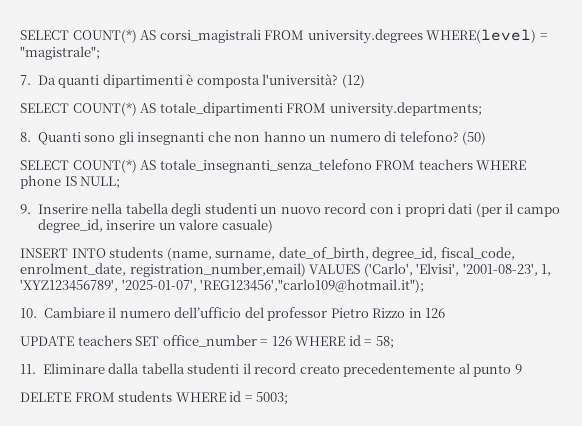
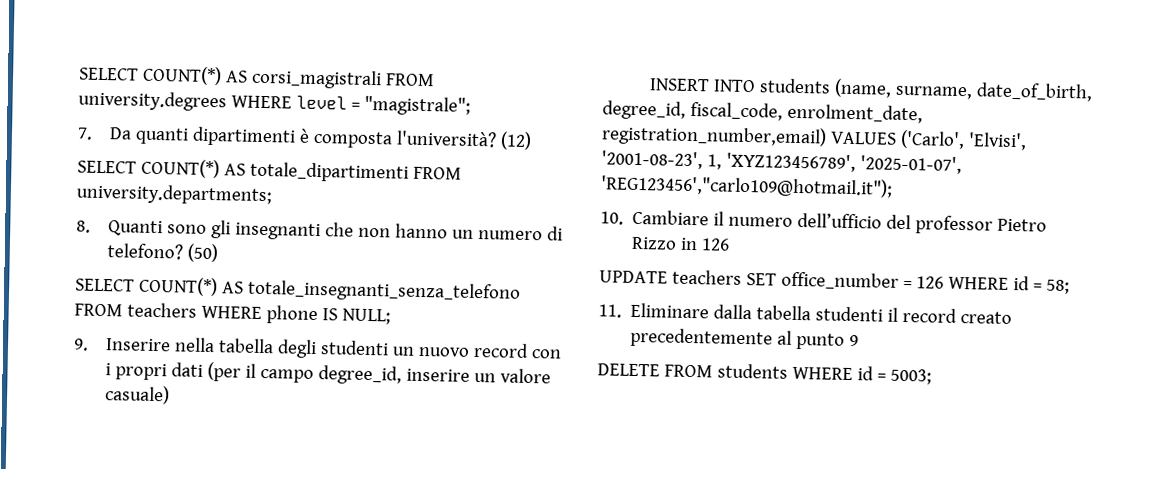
[426,29,537,43] WHERE(level) -> [230,95,347,110] WHERE level

